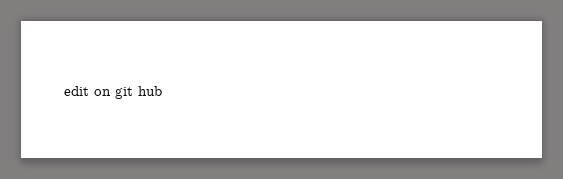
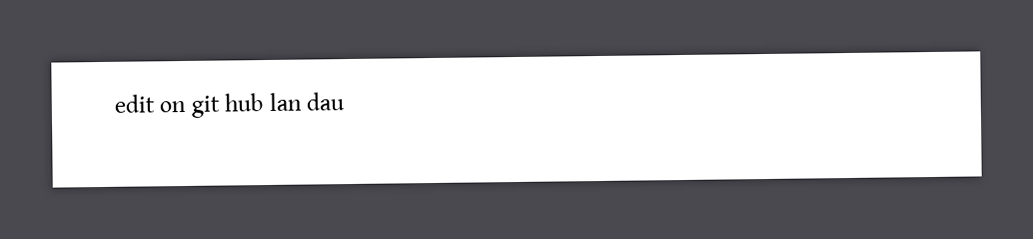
(162, 91) none -> [268,92,345,111] lan dau

